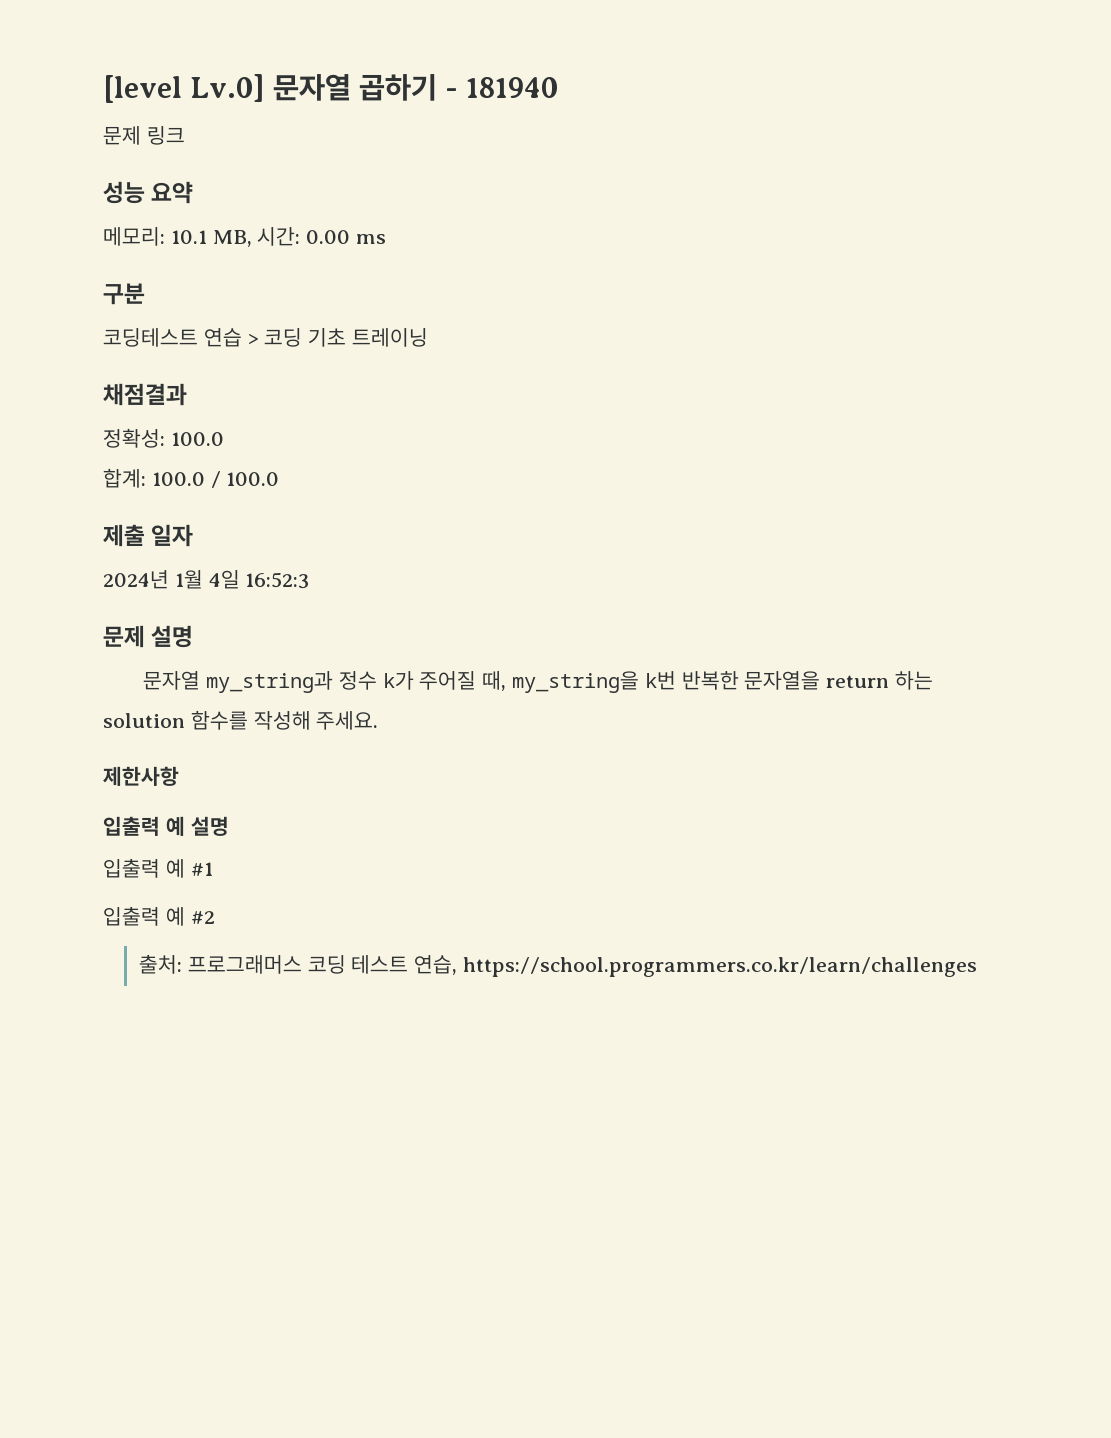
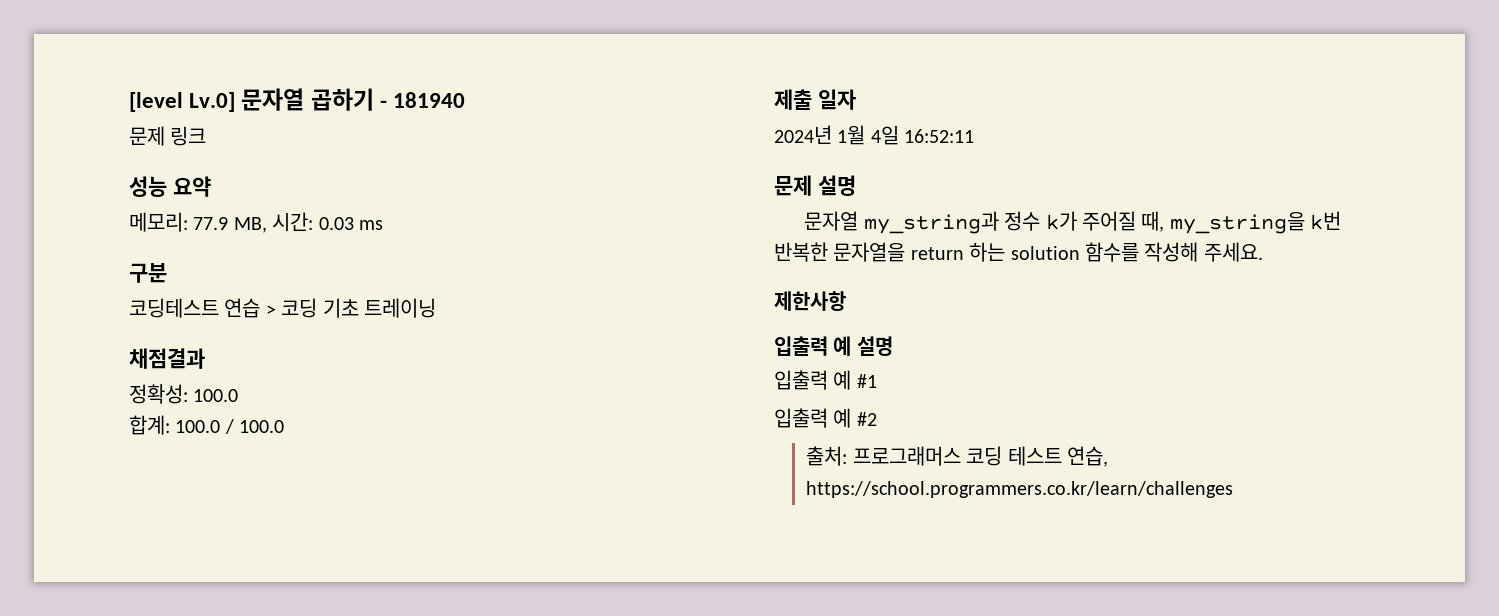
[170,230,207,244] 10.1 -> [193,217,229,230] 77.9
[306,230,351,244] 0.00 -> [318,217,354,230] 0.03
[245,572,310,589] 16:52:3 -> [904,129,975,143] 16:52:11

